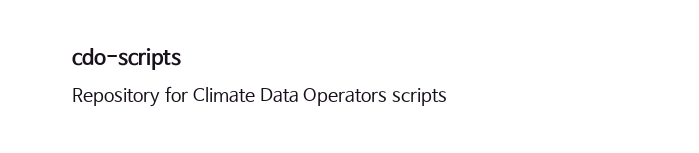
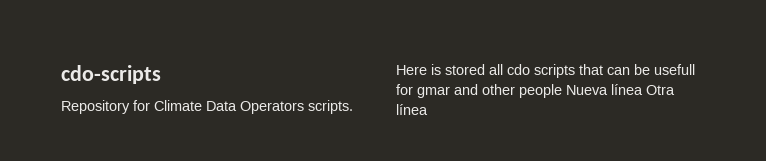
[392,88,448,106] scripts -> [308,100,353,114] [396,64,695,78] [396,84,675,98] [396,104,428,115] scripts. Here is stored all cdo scripts that can be usefull for gmar and other people Nueva línea Otra línea

